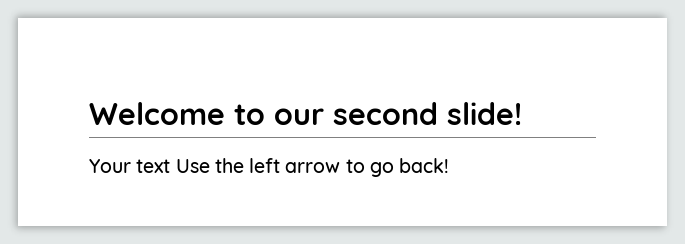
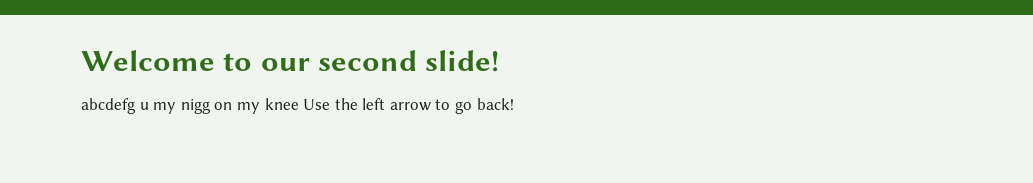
[89,159,171,173] Your text -> [81,98,299,114] abcdefg u my nigg on my knee

